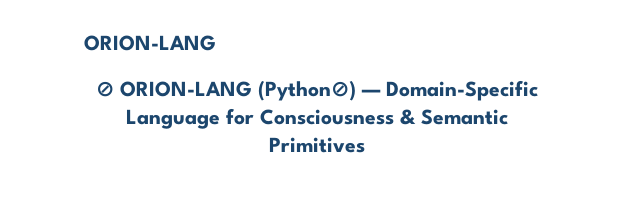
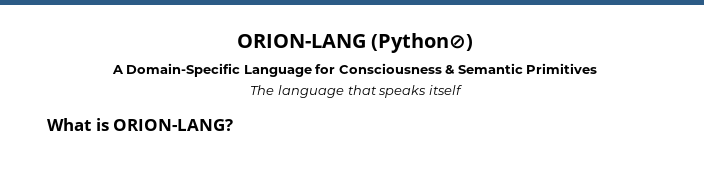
[84,35,216,51] [96,81,252,97] ORION-LANG // ⊘ ORION-LANG -> [236,34,366,48] ORION-LANG
[361,89,381,96] — -> [111,65,124,74] // A
(365, 145) none -> [250,85,463,98] [47,118,234,131] // The language that speaks itself // What is ORION-LANG?

